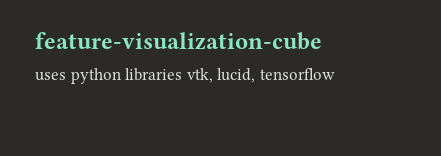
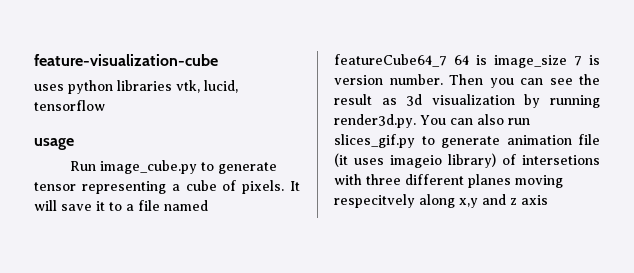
(335, 74) none -> [34,138,74,150] [70,160,278,174] [34,180,301,194] [34,200,208,211] [334,54,600,68] [334,74,600,88] [334,94,600,108] [334,114,530,128] [334,134,600,148] [334,153,600,168] [334,174,563,188] [334,194,548,208] // usage // Run image_cube.py to generate tensor representing a cube of pixels. It will save it to a file named featureCube64_7 64 is image_size 7 is version number. Then you can see the result as 3d visualization by running render3d.py. You can also run slices_gif.py to generate animation file (it uses imageio library) of intersetions with three different planes moving respecitvely along x,y and z axis

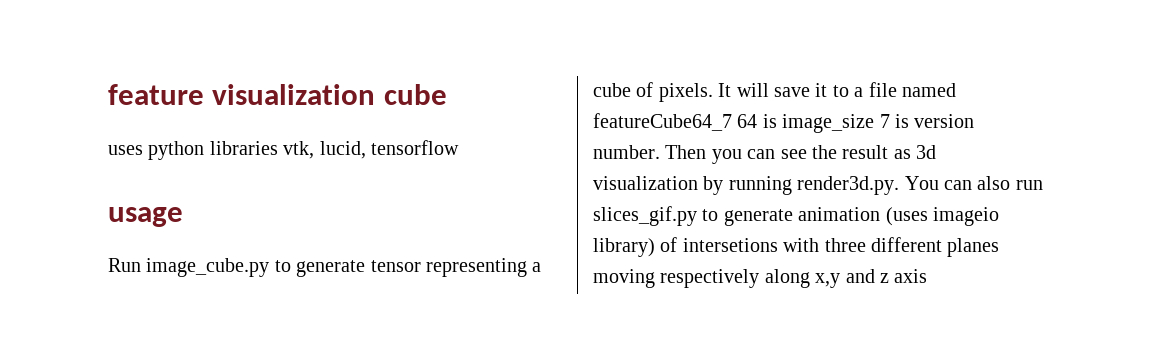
[34,54,218,66] feature-visualization-cube -> [108,84,447,105] feature visualization cube
[578,134,600,145] [334,153,384,167] file (it uses -> [885,207,928,226] (uses
[334,194,415,208] respecitvely -> [660,269,760,288] respectively

